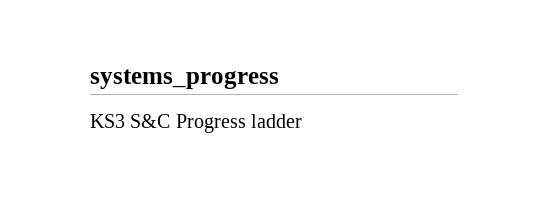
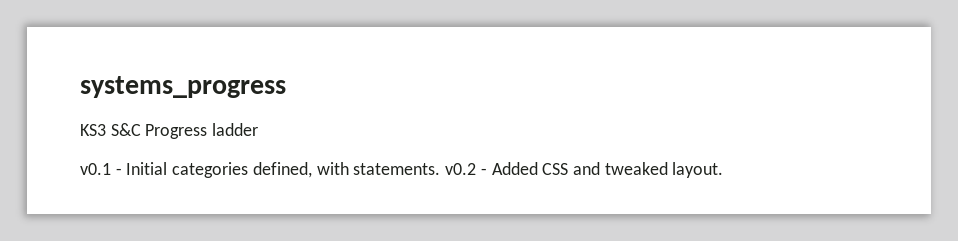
(303, 121) none -> [80,162,724,178] // v0.1 - Initial categories defined, with statements. v0.2 - Added CSS and tweaked layout.

